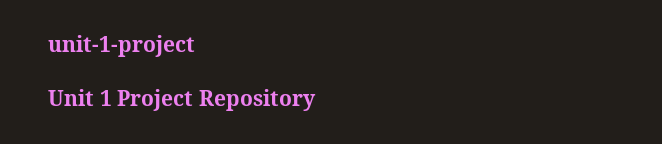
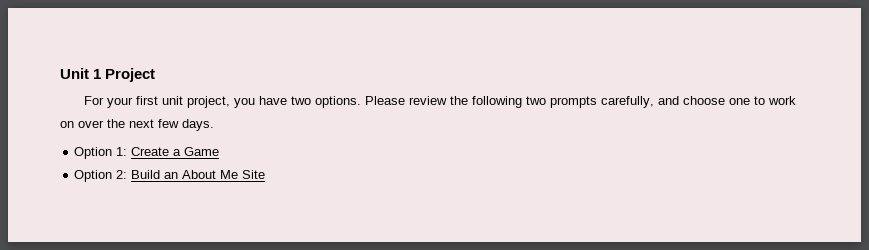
[48,35,195,57] unit-1-project // -> (60, 73) none
[199,89,317,111] Repository -> [83,96,796,108] [60,119,214,131] [74,147,220,159] [74,170,266,182] // For your first unit project, you have two options. Please review the following two prompts carefully, and choose one to work on over the next few days. // Option 1: Create a Game // Option 2: Build an About Me Site

